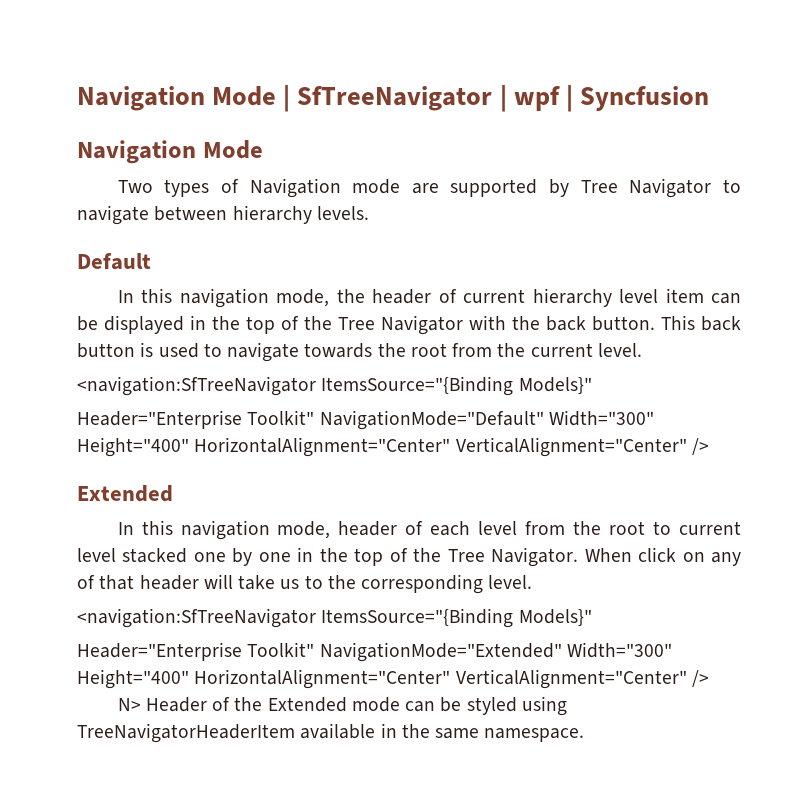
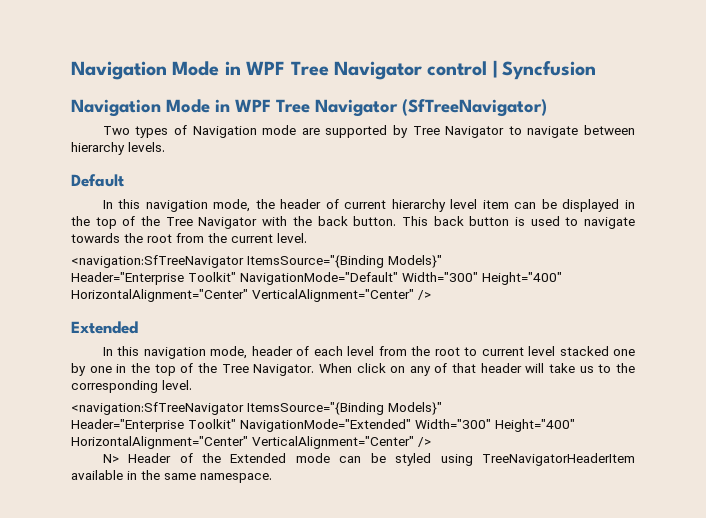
[77,85,560,112] Navigation Mode | SfTreeNavigator | wpf -> [71,61,488,80] Navigation Mode in WPF Tree Navigator control
(263, 149) none -> [215,99,547,117] in WPF Tree Navigator (SfTreeNavigator)

